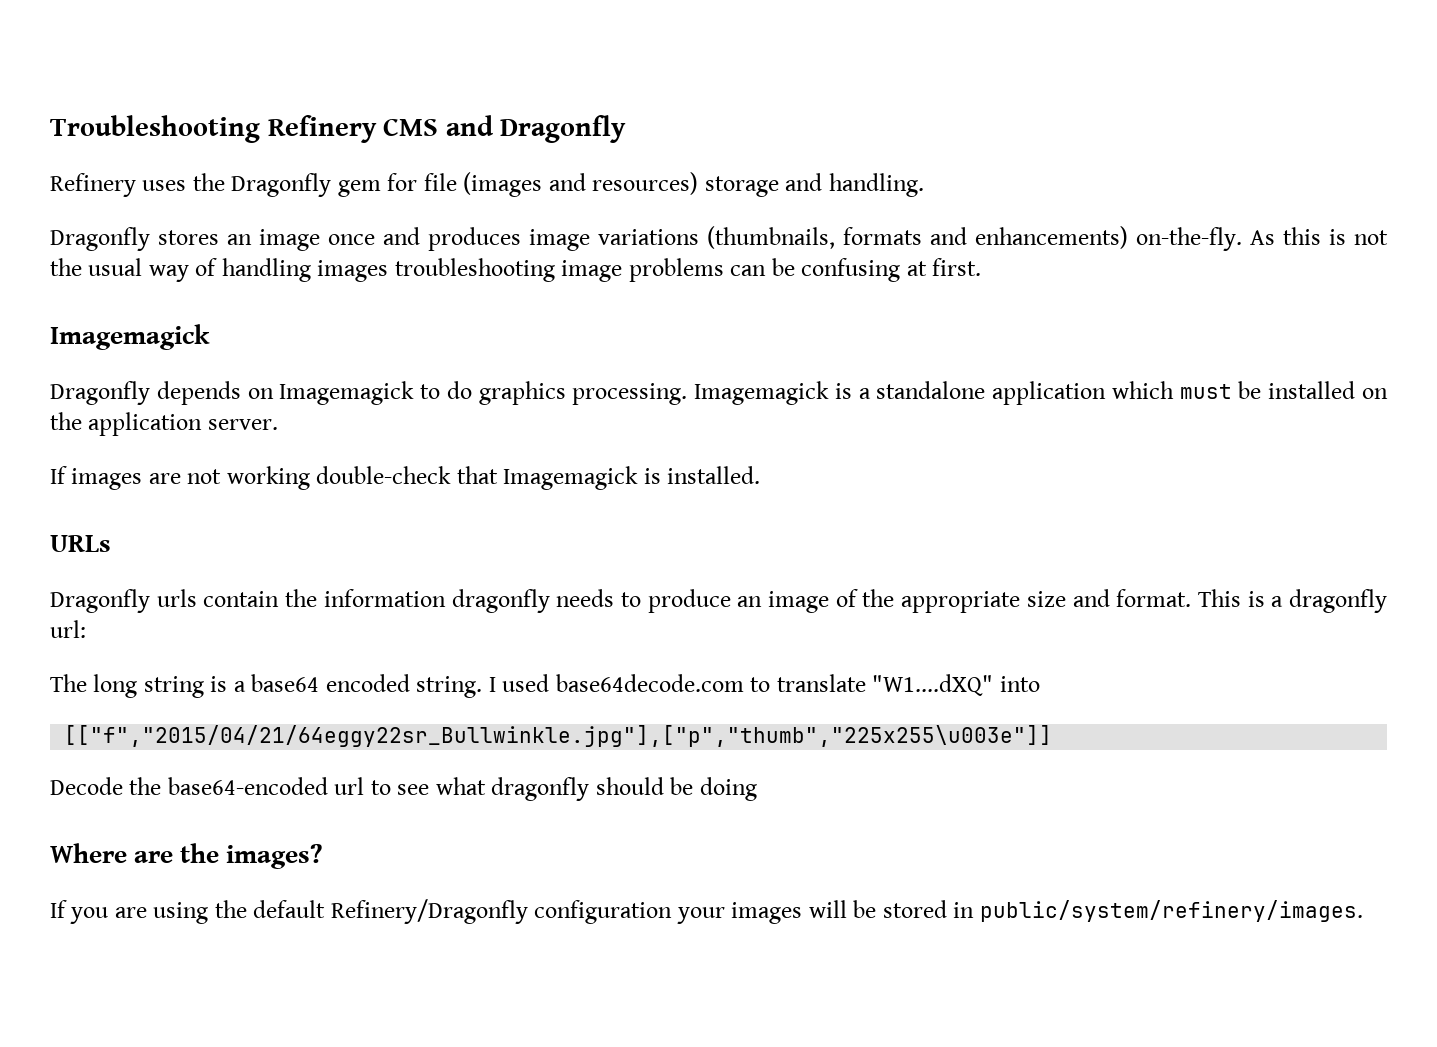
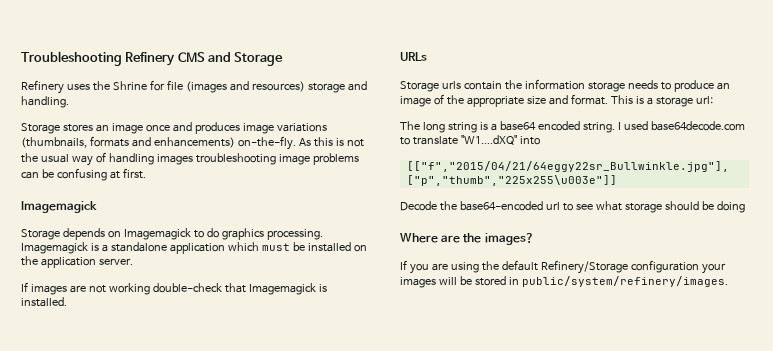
[500,115,627,143] Dragonfly -> [234,52,284,66] Storage
[231,173,381,197] Dragonfly gem -> [112,81,147,91] Shrine
[50,227,150,251] Dragonfly -> [21,123,60,134] Storage
[50,381,150,405] Dragonfly -> [21,229,60,240] Storage
[50,589,150,613] Dragonfly -> [400,81,439,92] Storage
[451,589,550,613] dragonfly -> [587,82,625,92] storage
[1289,589,1388,613] dragonfly -> [655,97,693,107] storage
[491,777,590,801] dragonfly -> [624,203,662,213] storage
[330,899,528,924] Refinery/Dragonfly -> [540,260,628,274] Refinery/Storage

